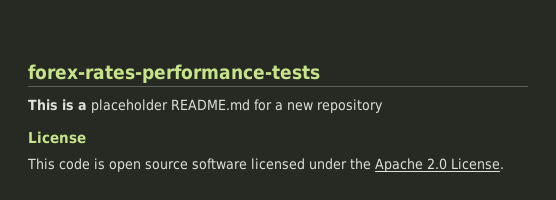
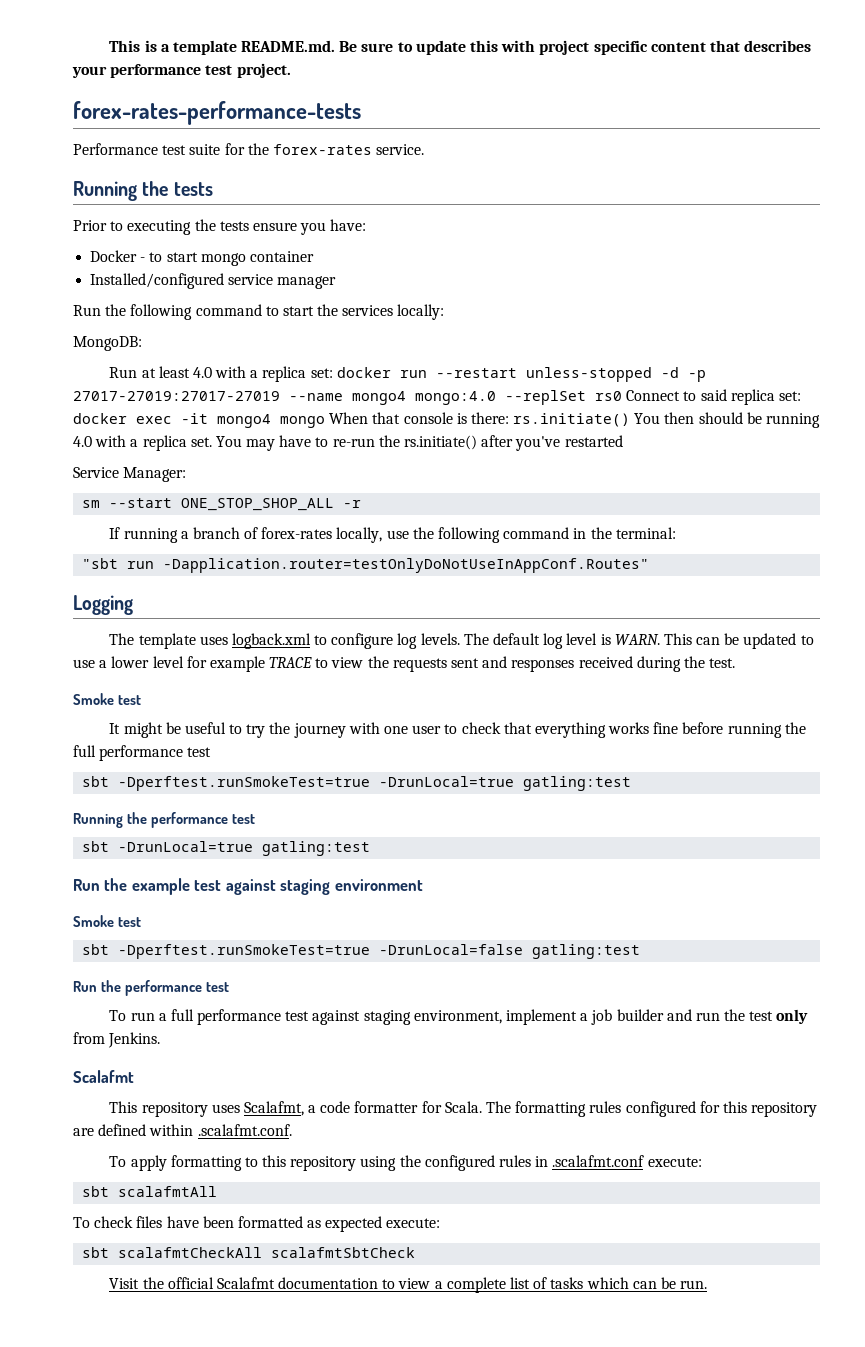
[28,64,320,83] forex-rates-performance-tests // -> (109, 46) none
[91,99,383,113] [28,131,86,144] [27,158,504,172] placeholder README.md for a new repository // License // This code is open source software licensed under the Apache 2.0 License. -> [172,40,812,55] [72,63,291,78] [73,101,361,125] [73,143,425,155] [73,181,213,201] [73,219,367,235] [90,250,314,266] [90,273,337,289] [73,304,445,320] [73,336,142,351] [109,366,706,382] [73,389,801,405] [73,412,821,428] [73,435,623,451] [73,467,187,482] [82,498,362,511] [109,527,676,543] [82,558,650,573] [73,595,133,615] [109,633,814,649] [73,656,736,672] [73,693,141,705] [109,722,806,738] [73,745,212,761] [82,776,632,791] [73,812,255,828] [82,841,371,856] [73,878,423,895] [73,915,141,927] [82,944,641,959] [73,980,229,996] [109,1009,809,1025] [73,1032,161,1048] [73,1070,134,1083] [109,1101,818,1117] [73,1124,292,1136] [109,1155,702,1171] [82,1186,218,1197] [73,1216,441,1232] [82,1247,416,1258] [109,1277,708,1293] template README.md. Be sure to update this with project specific content that describes your performance test project. // forex-rates-performance-tests // Performance test suite for the forex-rates service. // Running the tests // Prior to executing the tests ensure you have: // Docker - to start mongo container // Installed/configured service manager // Run the following command to start the services locally: // MongoDB: // Run at least 4.0 with a replica set: docker run --restart unless-stopped -d -p 27017-27019:27017-27019 --name mongo4 mongo:4.0 --replSet rs0 Connect to said replica set: docker exec -it mongo4 mongo When that console is there: rs.initiate() You then should be running 4.0 with a replica set. You may have to re-run the rs.initiate() after you've restarted // Service Manager: // sm --start ONE_STOP_SHOP_ALL -r // If running a branch of forex-rates locally, use the following command in the terminal: // "sbt run -Dapplication.router=testOnlyDoNotUseInAppConf.Routes" // Logging // The template uses logback.xml to configure log levels. The default log level is WARN. This can be updated to use a lower level for example TRACE to view the requests sent and responses received during the test. // Smoke test // It might be useful to try the journey with one user to check that everything works fine before running the full performance test // sbt -Dperftest.runSmokeTest=true -DrunLocal=true gatling:test // Running the performance test // sbt -DrunLocal=true gatling:test // Run the example test against staging environment // Smoke test // sbt -Dperftest.runSmokeTest=true -DrunLocal=false gatling:test // Run the performance test // To run a full performance test against staging environment, implement a job builder and run the test only from Jenkins. // Scalafmt // This repository uses Scalafmt, a code formatter for Scala. The formatting rules configured for this repository are defined within .scalafmt.conf. // To apply formatting to this repository using the configured rules in .scalafmt.conf execute: // sbt scalafmtAll // To check files have been formatted as expected execute: // sbt scalafmtCheckAll scalafmtSbtCheck // Visit the official Scalafmt documentation to view a complete list of tasks which can be run.

